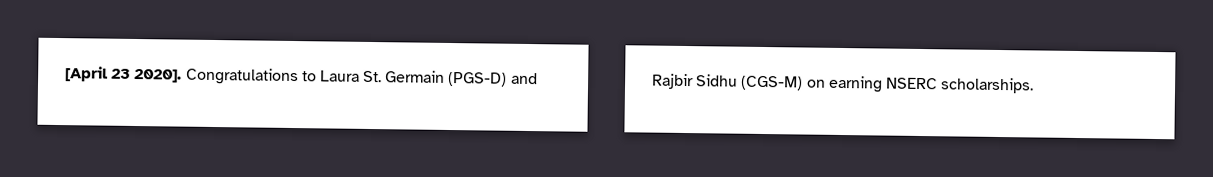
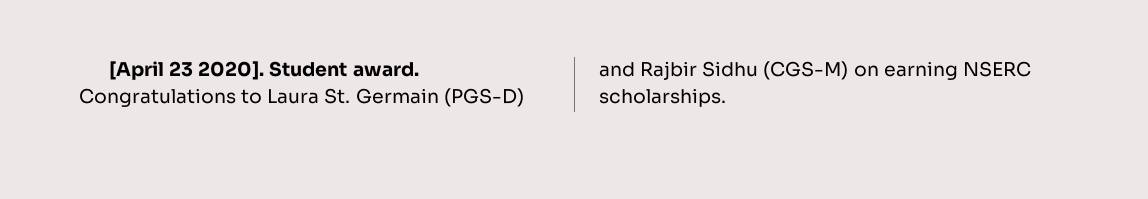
(183, 75) none -> [269,61,419,77] Student award.

